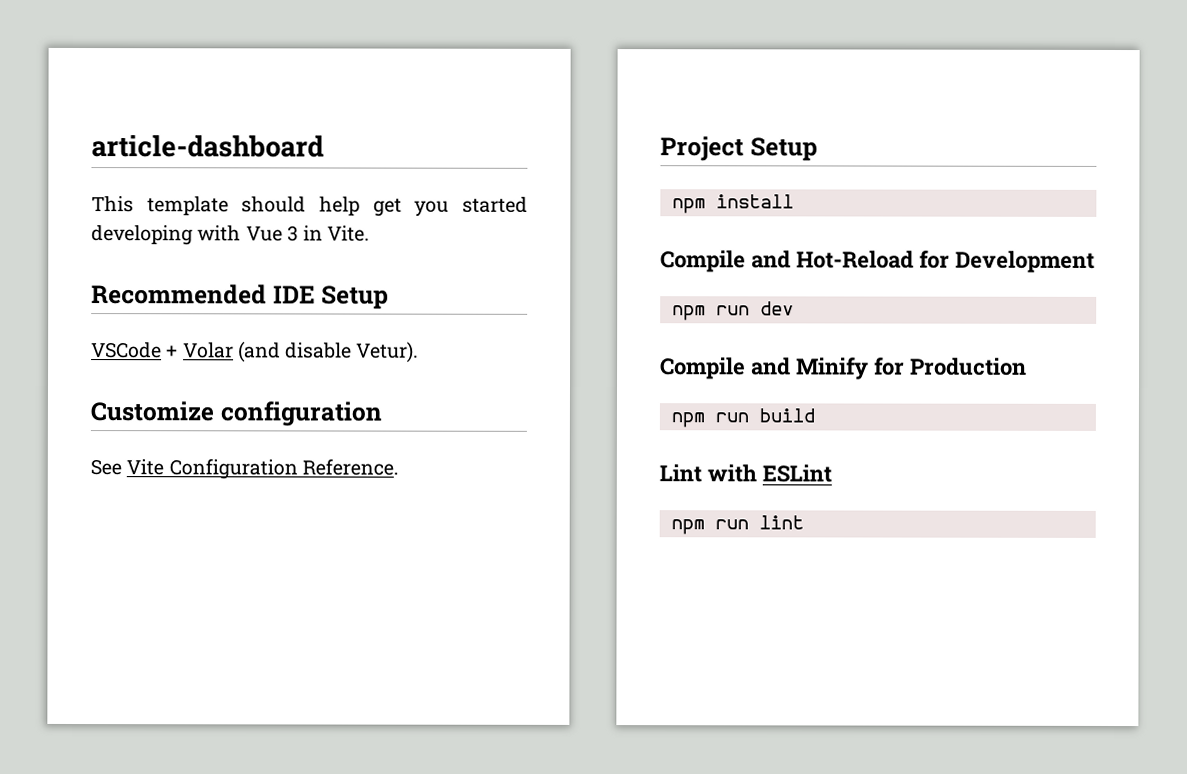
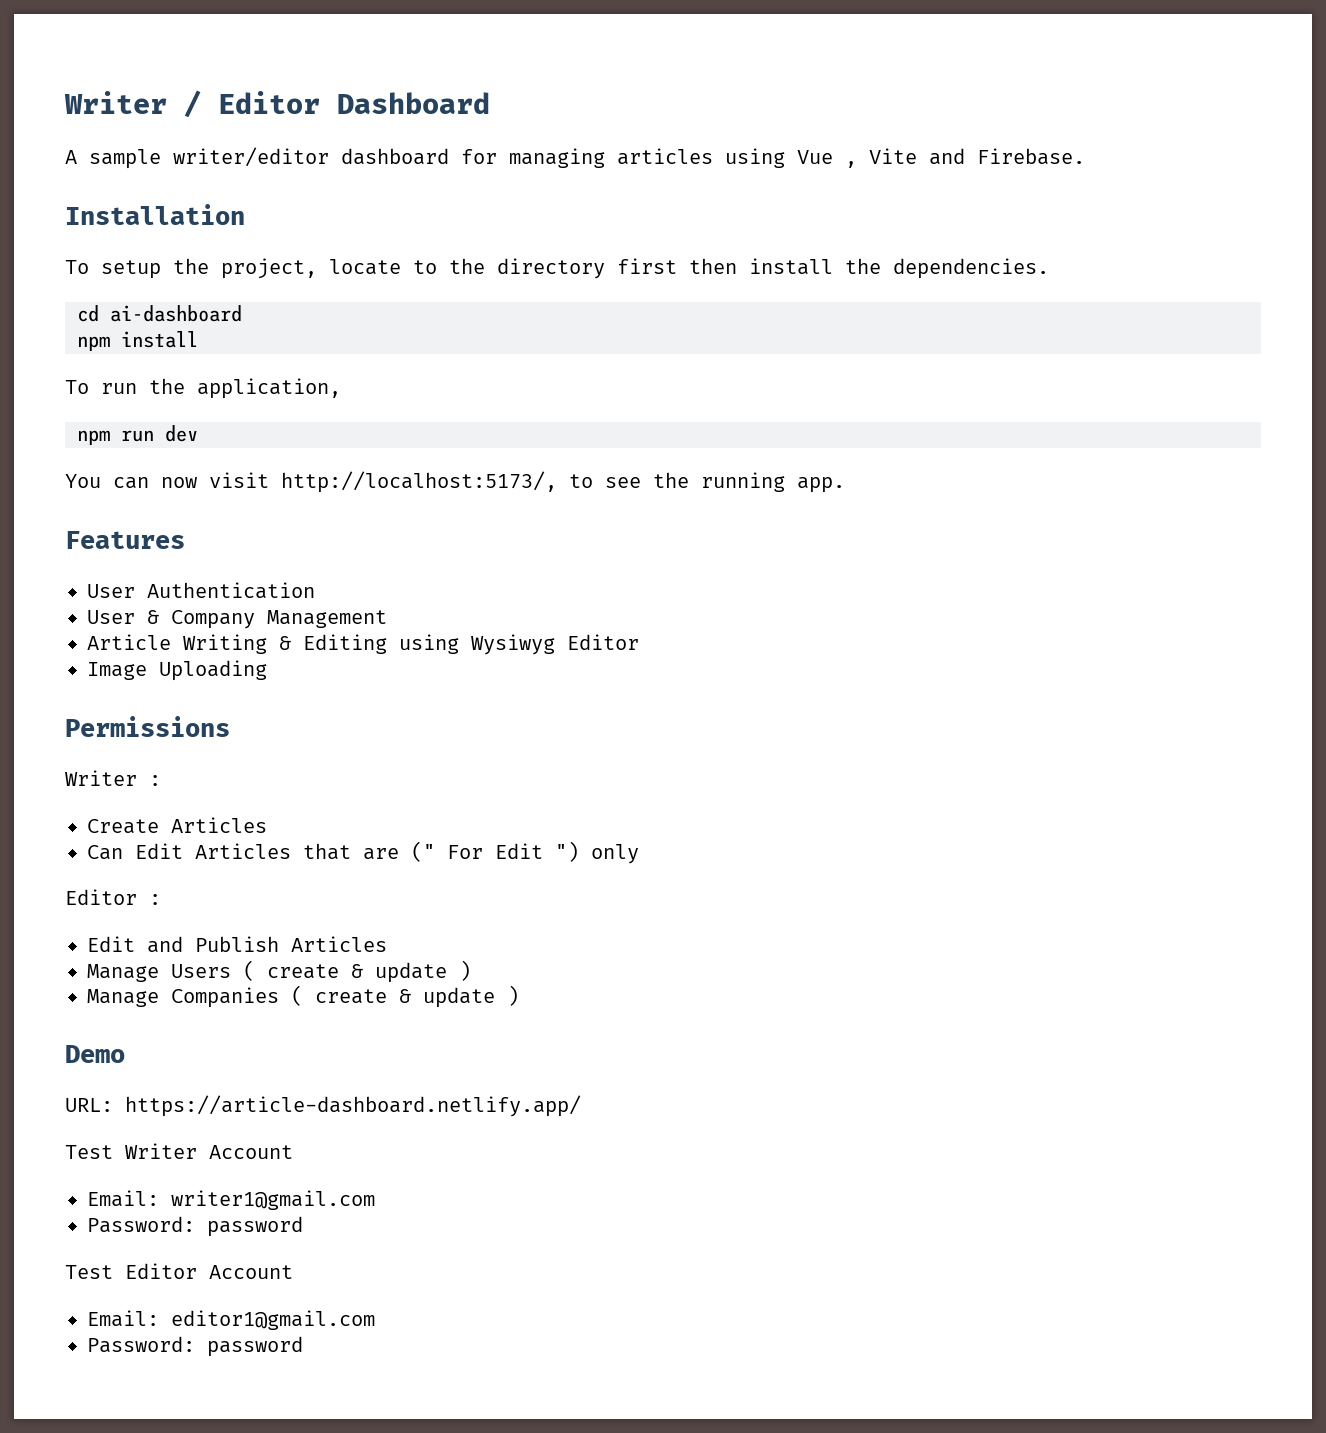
[91,135,324,158] [91,196,528,217] [91,225,371,246] [91,284,390,309] [91,341,420,363] [90,401,382,427] [90,458,399,480] [660,136,818,162] [671,194,794,214] [660,250,1095,273] [671,301,794,321] [660,357,1027,380] [670,408,815,428] [659,464,832,483] [670,515,804,535] article-dashboard // This template should help get you started developing with Vue 3 in Vite. // Recommended IDE Setup // VSCode + Volar (and disable Vetur). // Customize configuration // See Vite Configuration Reference. // Project Setup // npm install // Compile and Hot-Reload for Development // npm run dev // Compile and Minify for Production // npm run build // Lint with ESLint // npm run lint -> [64,90,490,118] [65,147,1085,169] [65,204,245,225] [65,258,1049,279] [77,305,242,322] [77,331,198,351] [65,378,341,399] [77,425,198,445] [65,471,845,493] [65,531,185,549] [87,582,315,599] [87,610,387,629] [87,634,639,655] [87,660,267,681] [65,716,230,737] [65,770,161,786] [87,817,267,834] [87,841,639,864] [65,889,161,905] [87,936,387,953] [87,960,471,983] [87,985,519,1008] [65,1045,125,1063] [65,1095,581,1117] [65,1143,293,1159] [87,1190,375,1210] [87,1216,303,1237] [65,1263,293,1279] [87,1310,375,1330] [87,1336,303,1357] Writer / Editor Dashboard // A sample writer/editor dashboard for managing articles using Vue , Vite and Firebase. // Installation // To setup the project, locate to the directory first then install the dependencies. // cd ai-dashboard // npm install // To run the application, // npm run dev // You can now visit http://localhost:5173/, to see the running app. // Features // User Authentication // User & Company Management // Article Writing & Editing using Wysiwyg Editor // Image Uploading // Permissions // Writer : // Create Articles // Can Edit Articles that are (" For Edit ") only // Editor : // Edit and Publish Articles // Manage Users ( create & update ) // Manage Companies ( create & update ) // Demo // URL: https://article-dashboard.netlify.app/ // Test Writer Account // Email: writer1@gmail.com // Password: password // Test Editor Account // Email: editor1@gmail.com // Password: password

